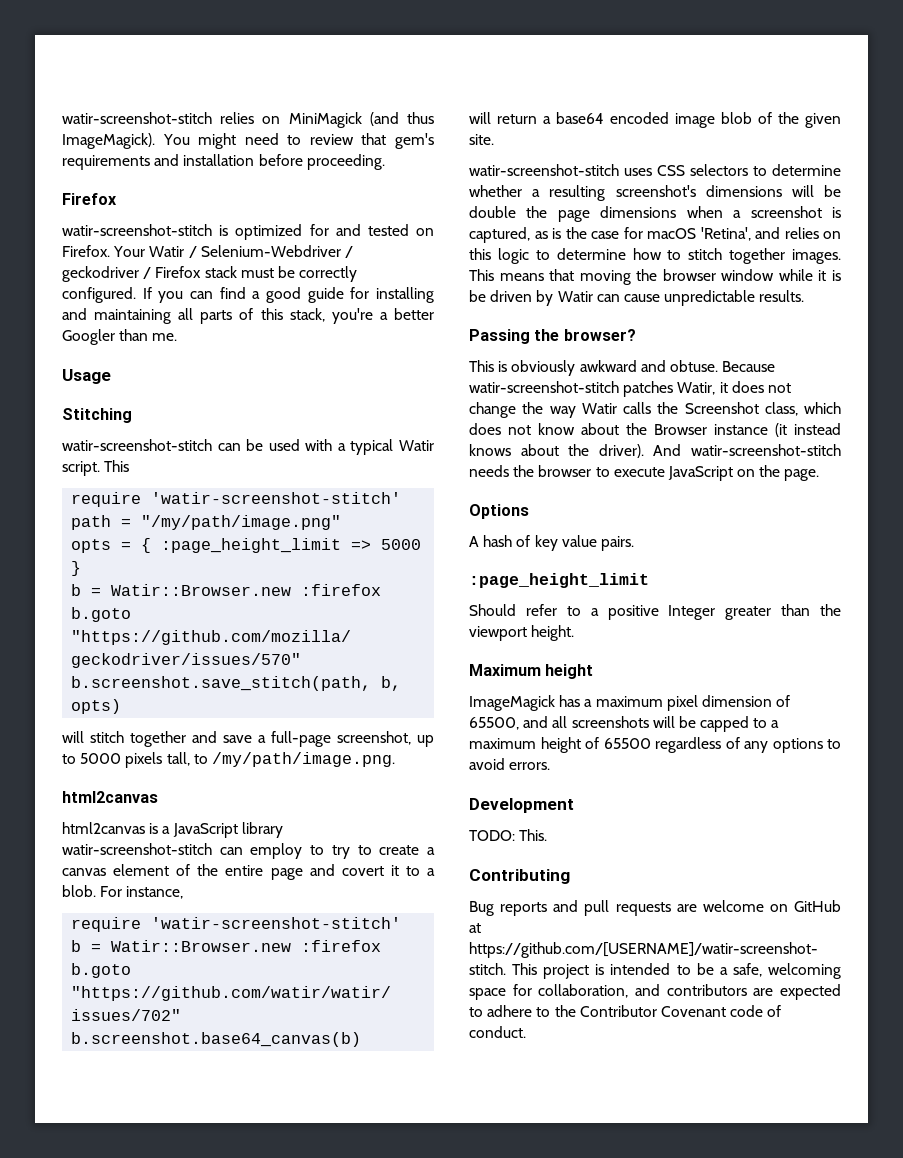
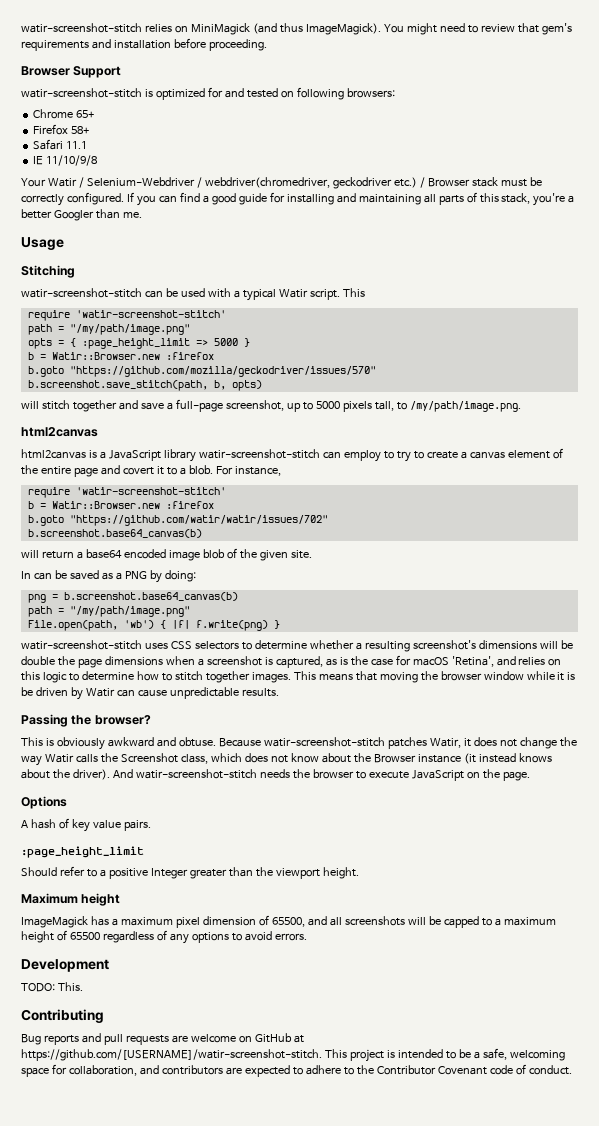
[62,193,117,205] Firefox -> [21,66,122,78] Browser Support
[62,245,110,257] Firefox. -> [296,87,395,100] [33,109,95,119] [33,124,90,135] [33,139,88,150] [33,155,98,166] following browsers: // Chrome 65+ // Firefox 58+ // Safari 11.1 // IE 11/10/9/8 //
[62,266,202,282] geckodriver / Firefox -> [204,177,470,189] webdriver(chromedriver, geckodriver etc.) / Browser
(494, 139) none -> [21,570,196,583] [27,592,238,603] [27,606,190,617] [27,620,280,631] // In can be saved as a PNG by doing: // png = b.screenshot.base64_canvas(b) // path = "/my/path/image.png" // File.open(path, 'wb') { |f| f.write(png) }

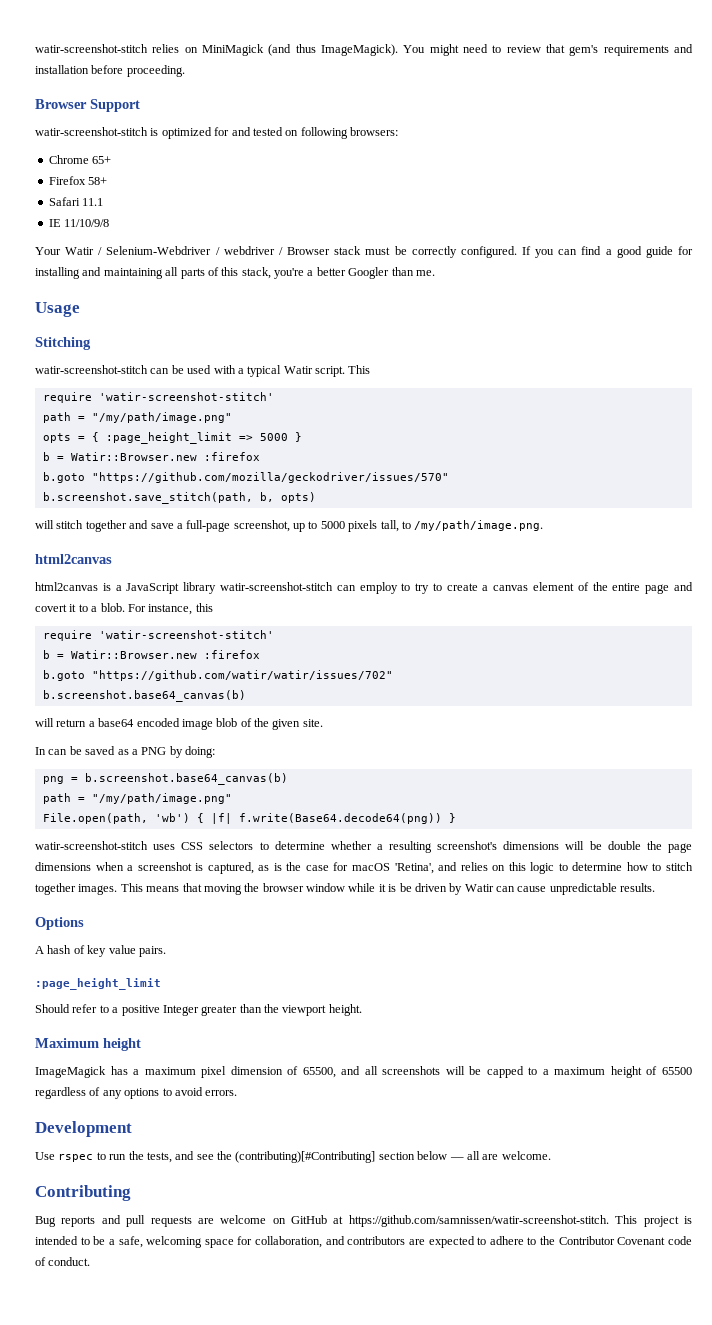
[204,177,417,189] webdriver(chromedriver, geckodriver etc.) -> [223,246,275,255] webdriver
(281, 471) none -> [195,603,213,612] this
[195,620,268,631] f.write(png) -> [238,813,442,824] f.write(Base64.decode64(png))
[21,714,151,727] [21,737,577,750] [21,753,552,766] [21,769,530,781] // Passing the browser? // This is obviously awkward and obtuse. Because watir-screenshot-stitch patches Watir, it does not change the way Watir calls the Screenshot class, which does not know about the Browser instance (it instead knows about the driver). And watir-screenshot-stitch needs the browser to execute JavaScript on the page. -> (656, 887) none
[21,982,83,992] TODO: This. -> [35,1151,551,1163] Use rspec to run the tests, and see the (contributing)[#Contributing] section below — all are welcome.
[21,1049,322,1061] https://github.com/[USERNAME]/watir-screenshot-stitch. -> [348,1215,609,1227] https://github.com/samnissen/watir-screenshot-stitch.

